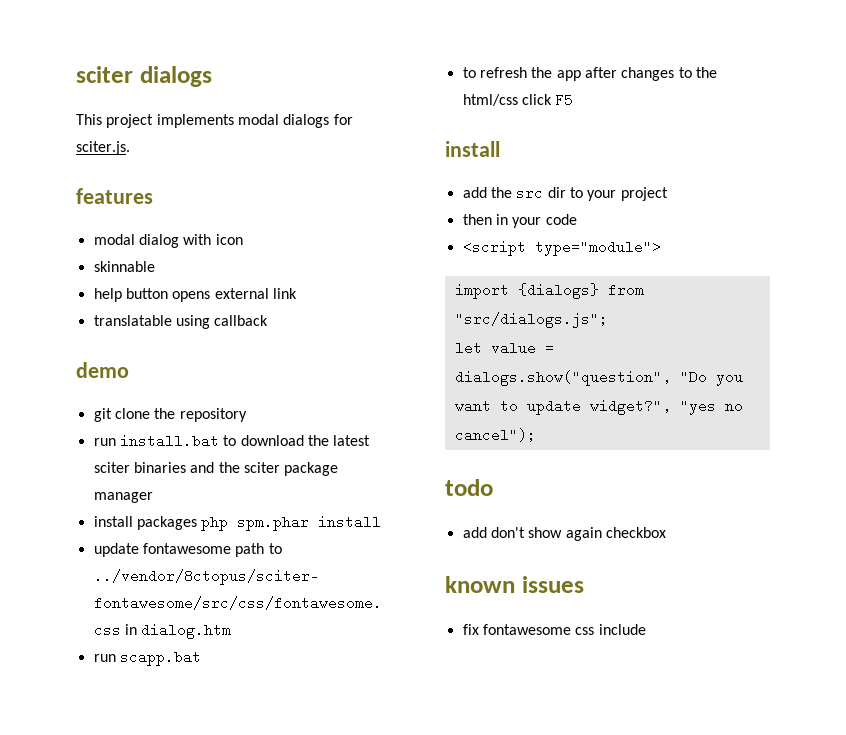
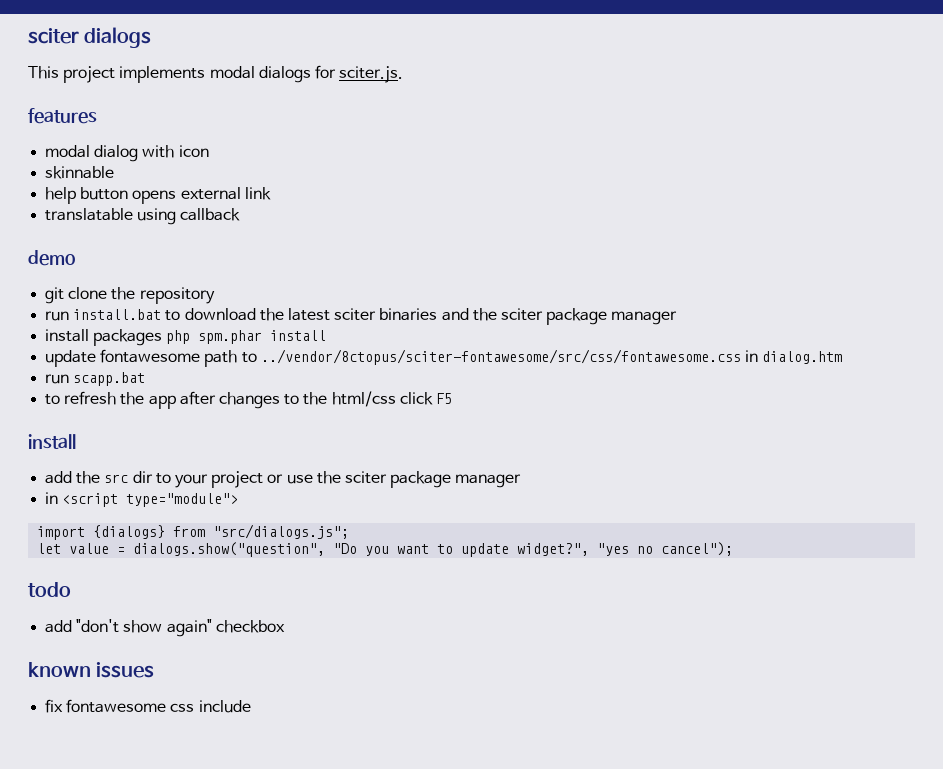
[462,214,577,228] // then in your code // -> [267,471,522,488] [45,492,59,504] or use the sciter package manager // in
[490,527,602,541] don't show again -> [76,619,212,637] "don't show again"

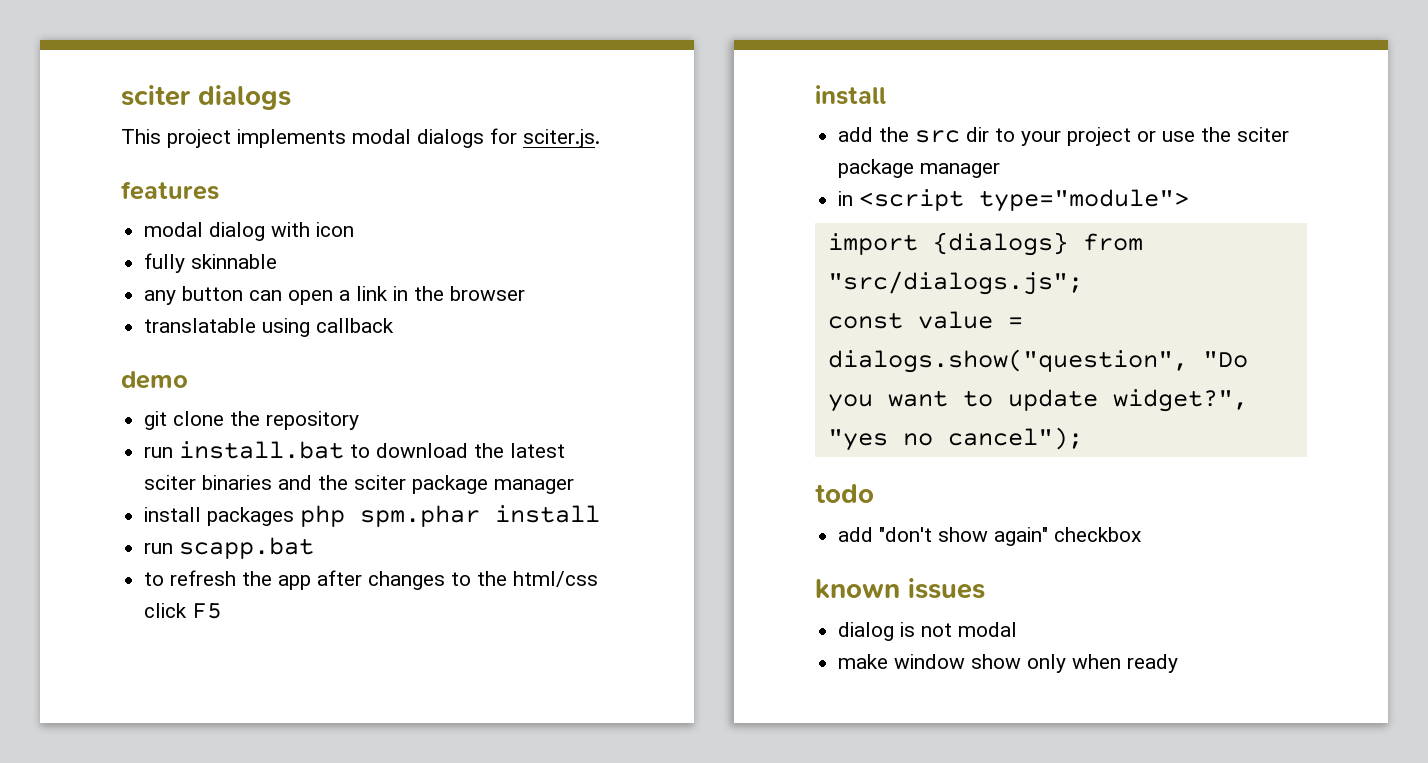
(209, 151) none -> [144,253,186,273] fully
[45,187,271,204] help button opens external link -> [144,286,526,305] any button can open a link in the browser
[45,349,843,367] // update fontawesome path to ../vendor/8ctopus/sciter-fontawesome/src/css/fontawesome.css in dialog.htm -> (601, 514) none
[37,543,62,554] let -> [827,312,903,329] const
[45,699,251,713] fix fontawesome css include -> [838,622,1018,641] [838,654,1179,673] dialog is not modal // make window show only when ready

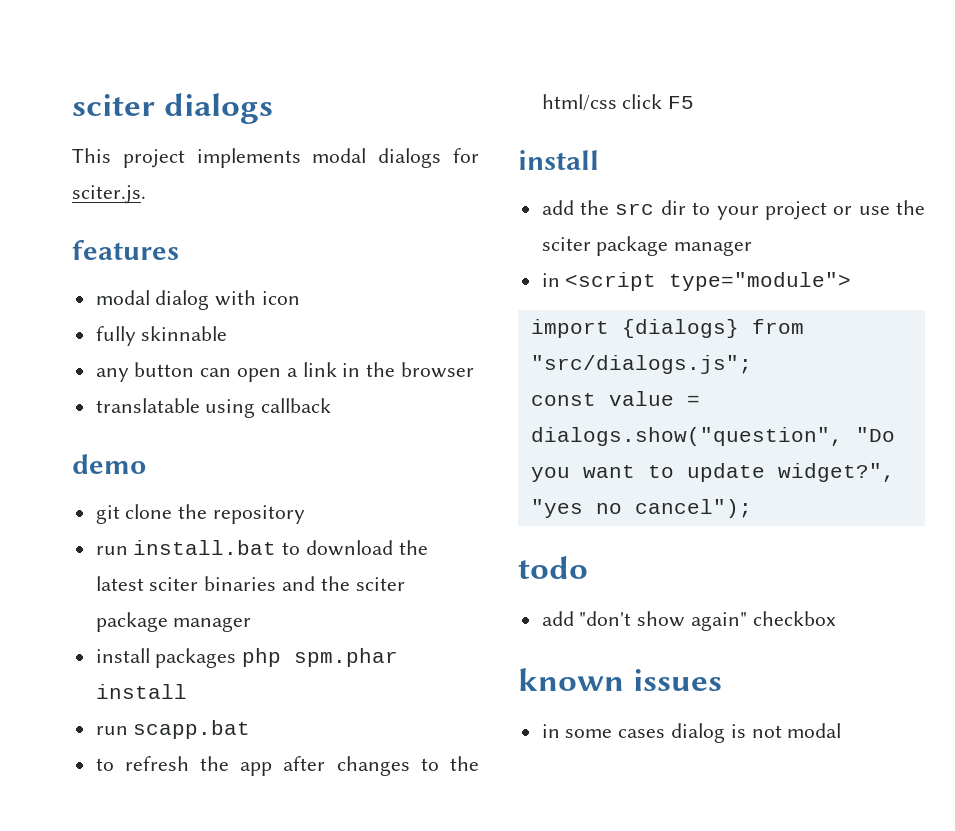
(985, 588) none -> [541,724,666,738] in some cases
[838,654,1179,673] // make window show only when ready -> (842, 730) none

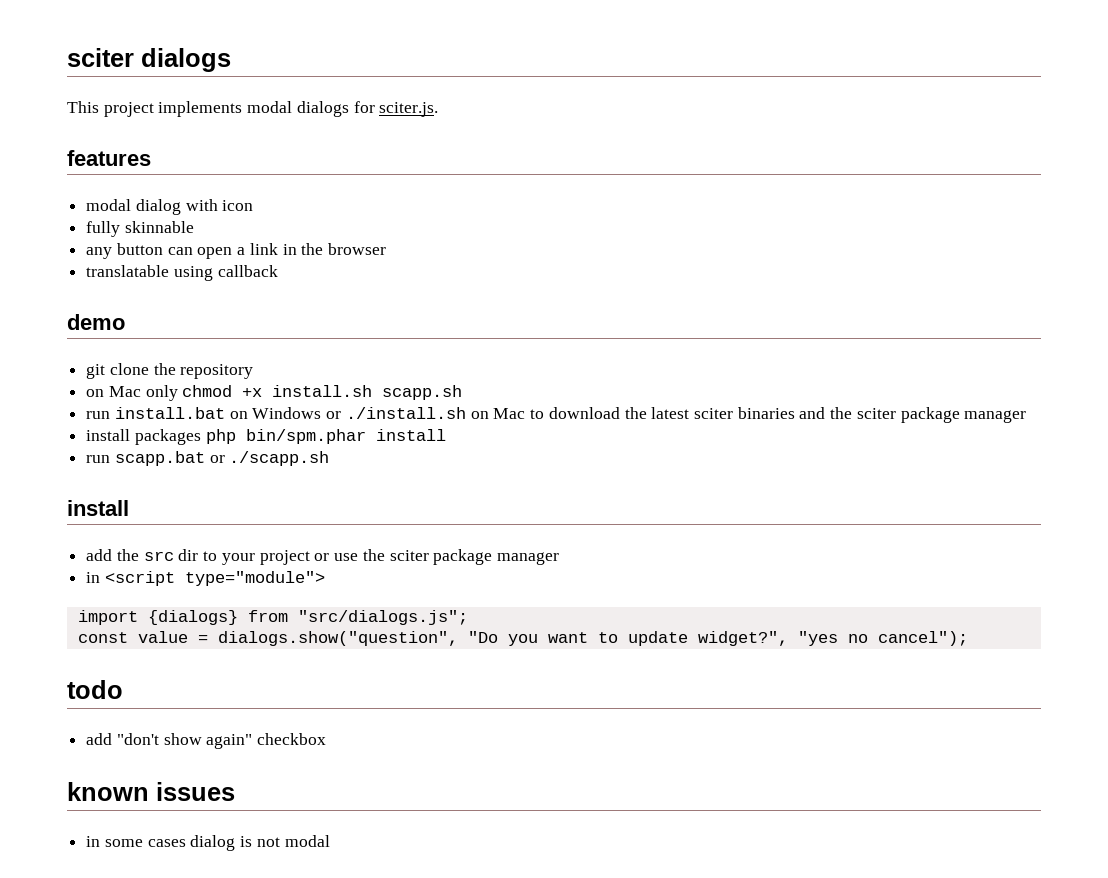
[95,540,277,555] run install.bat -> [86,385,463,401] [86,407,526,419] on Mac only chmod +x install.sh scapp.sh // run install.bat on Windows or ./install.sh on Mac
[294,648,399,667] spm.phar -> [245,429,366,444] bin/spm.phar
[95,756,479,776] [541,94,695,111] // to refresh the app after changes to the html/css click F5 -> [209,451,330,466] or ./scapp.sh

